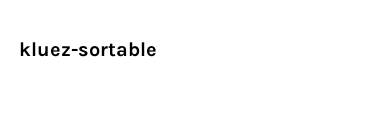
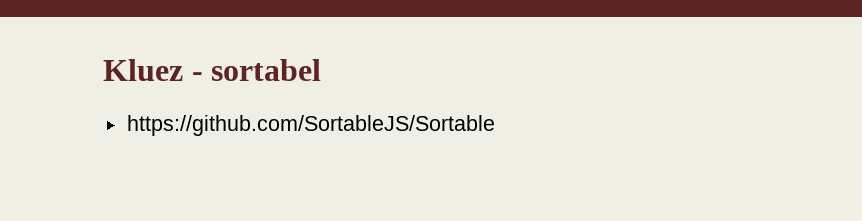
[19,42,157,57] kluez-sortable -> [103,59,322,81] [126,115,495,136] Kluez - sortabel // https://github.com/SortableJS/Sortable

